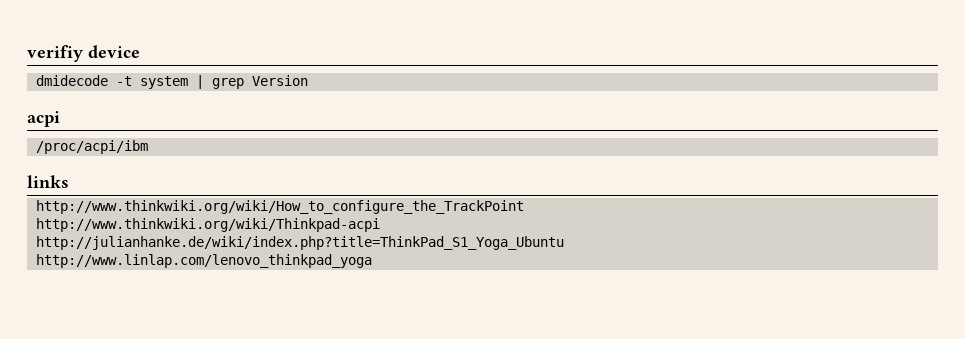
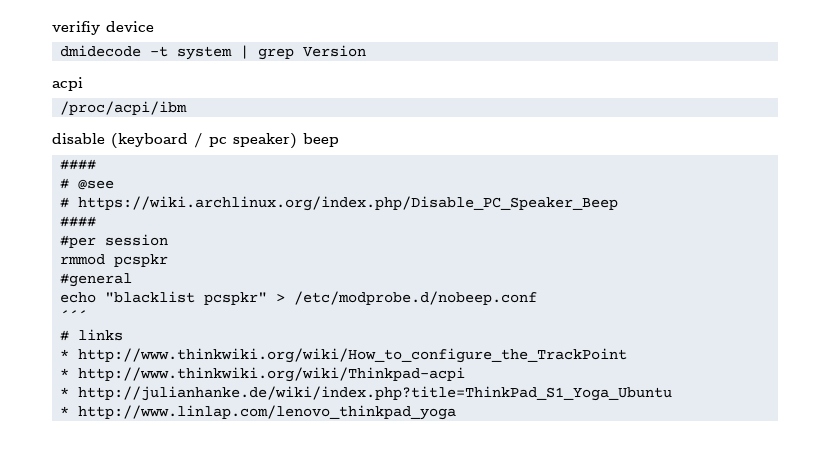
(149, 147) none -> [52,133,339,149] [59,159,96,170] [59,178,114,190] [59,196,618,211] [59,216,96,227] [59,234,168,248] [59,254,168,267] [59,273,132,287] [59,291,537,305] [59,310,87,321] [59,330,69,341] disable (keyboard / pc speaker) beep // #### // # @see // # https://wiki.archlinux.org/index.php/Disable_PC_Speaker_Beep // #### // #per session // rmmod pcspkr // #general // echo "blacklist pcspkr" > /etc/modprobe.d/nobeep.conf // ´´´ // #
(69, 181) none -> [59,349,69,359] *
(525, 207) none -> [59,368,69,378] *
(381, 225) none -> [59,387,69,397] *
(565, 243) none -> [59,406,69,416] *

